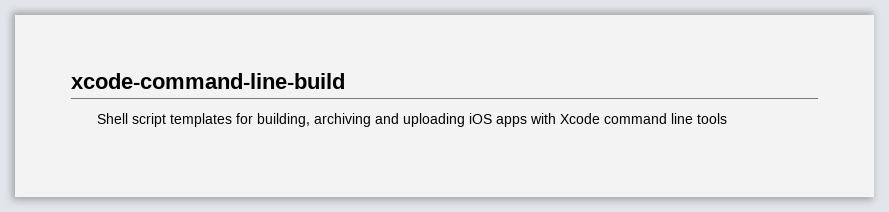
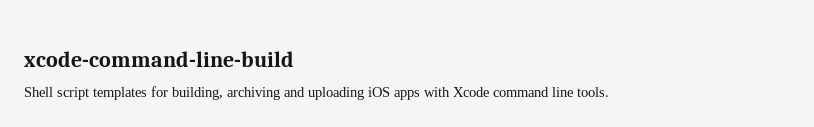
[697,113,728,124] tools -> [577,87,609,97] tools.

